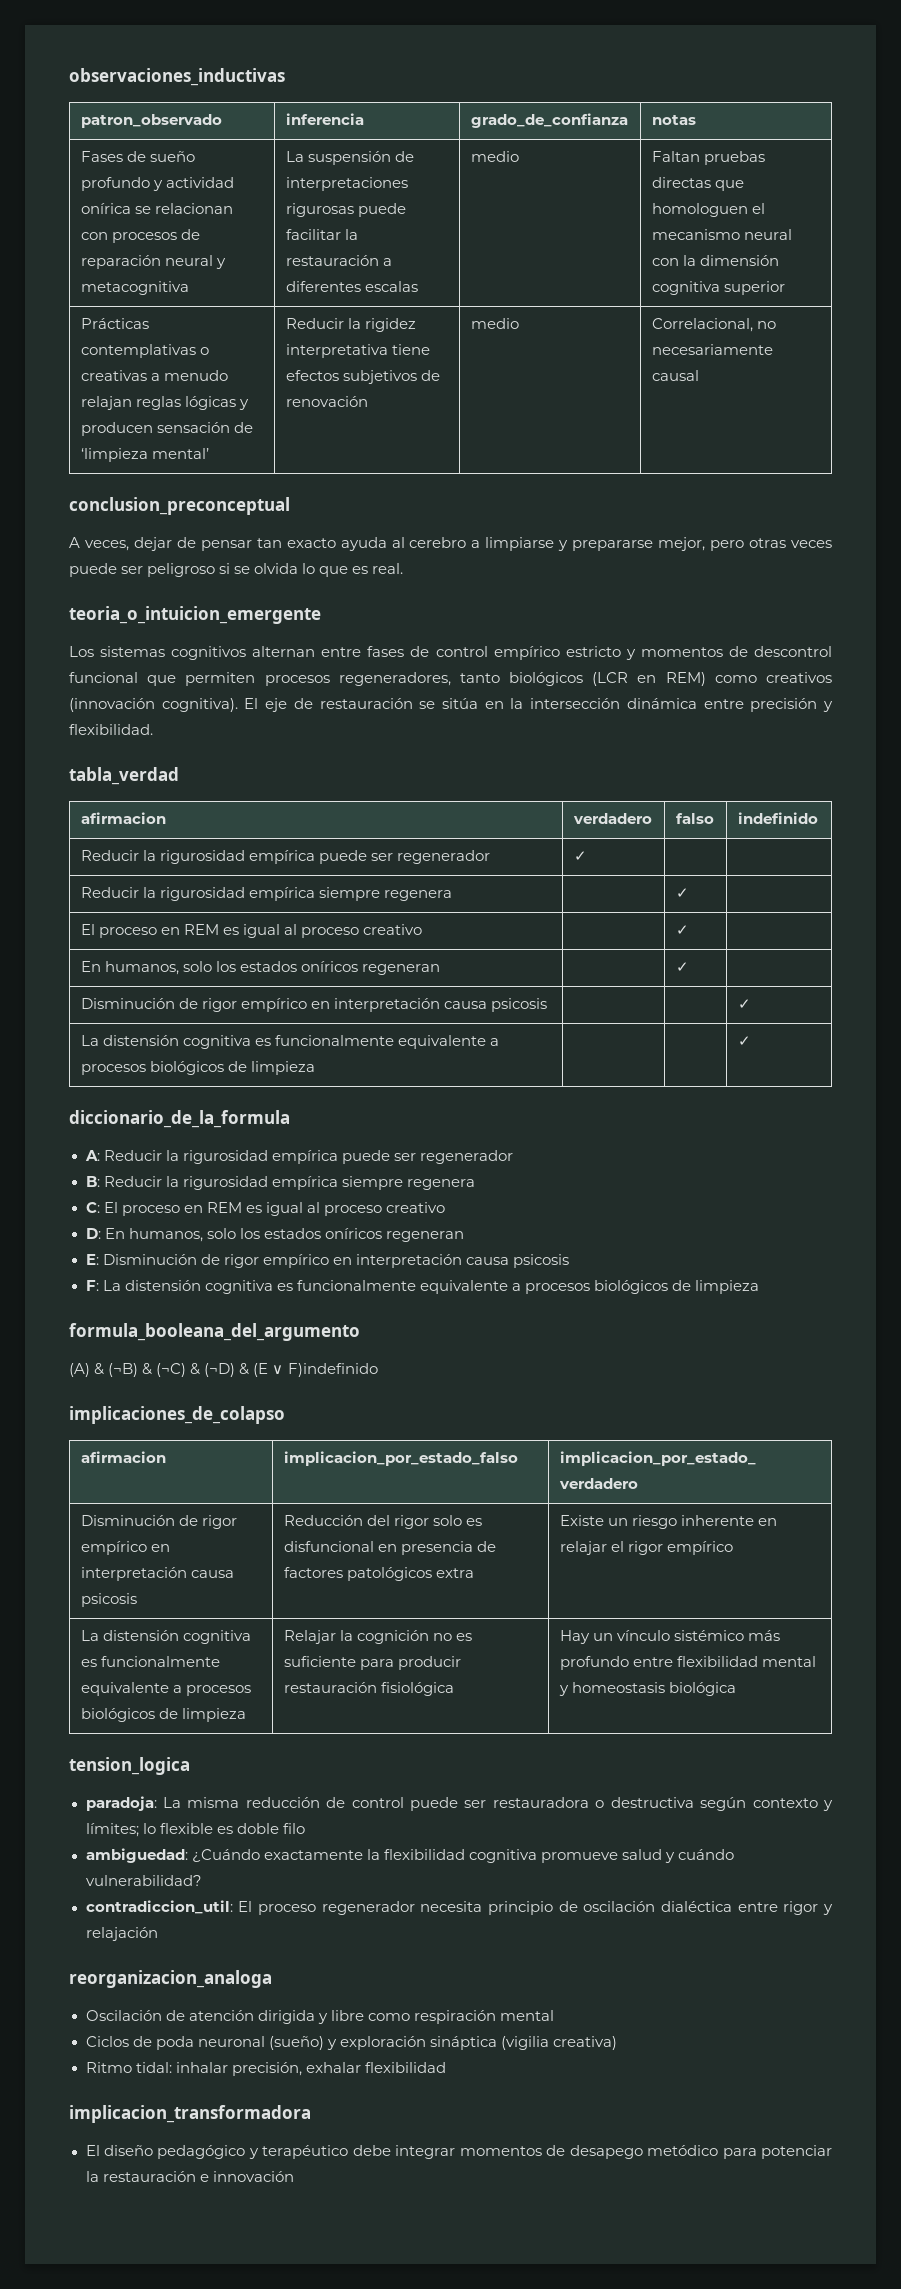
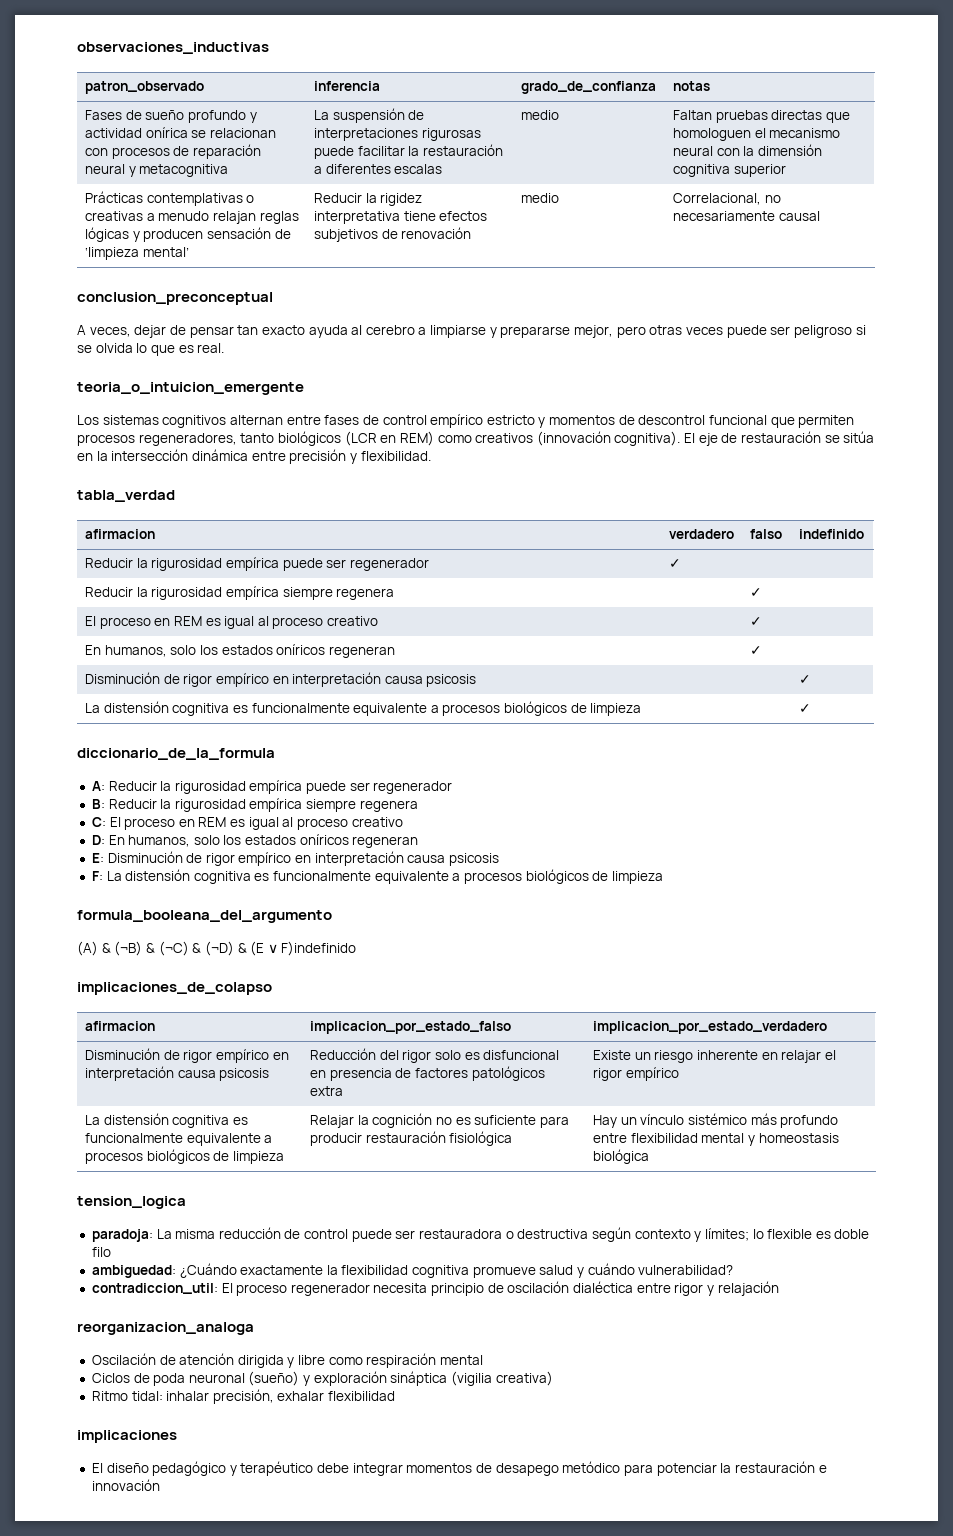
[69,2105,311,2123] implicacion_transformadora -> [77,1430,177,1443] implicaciones

